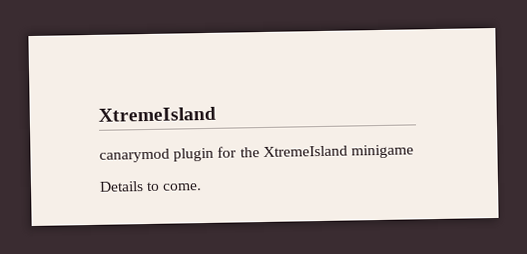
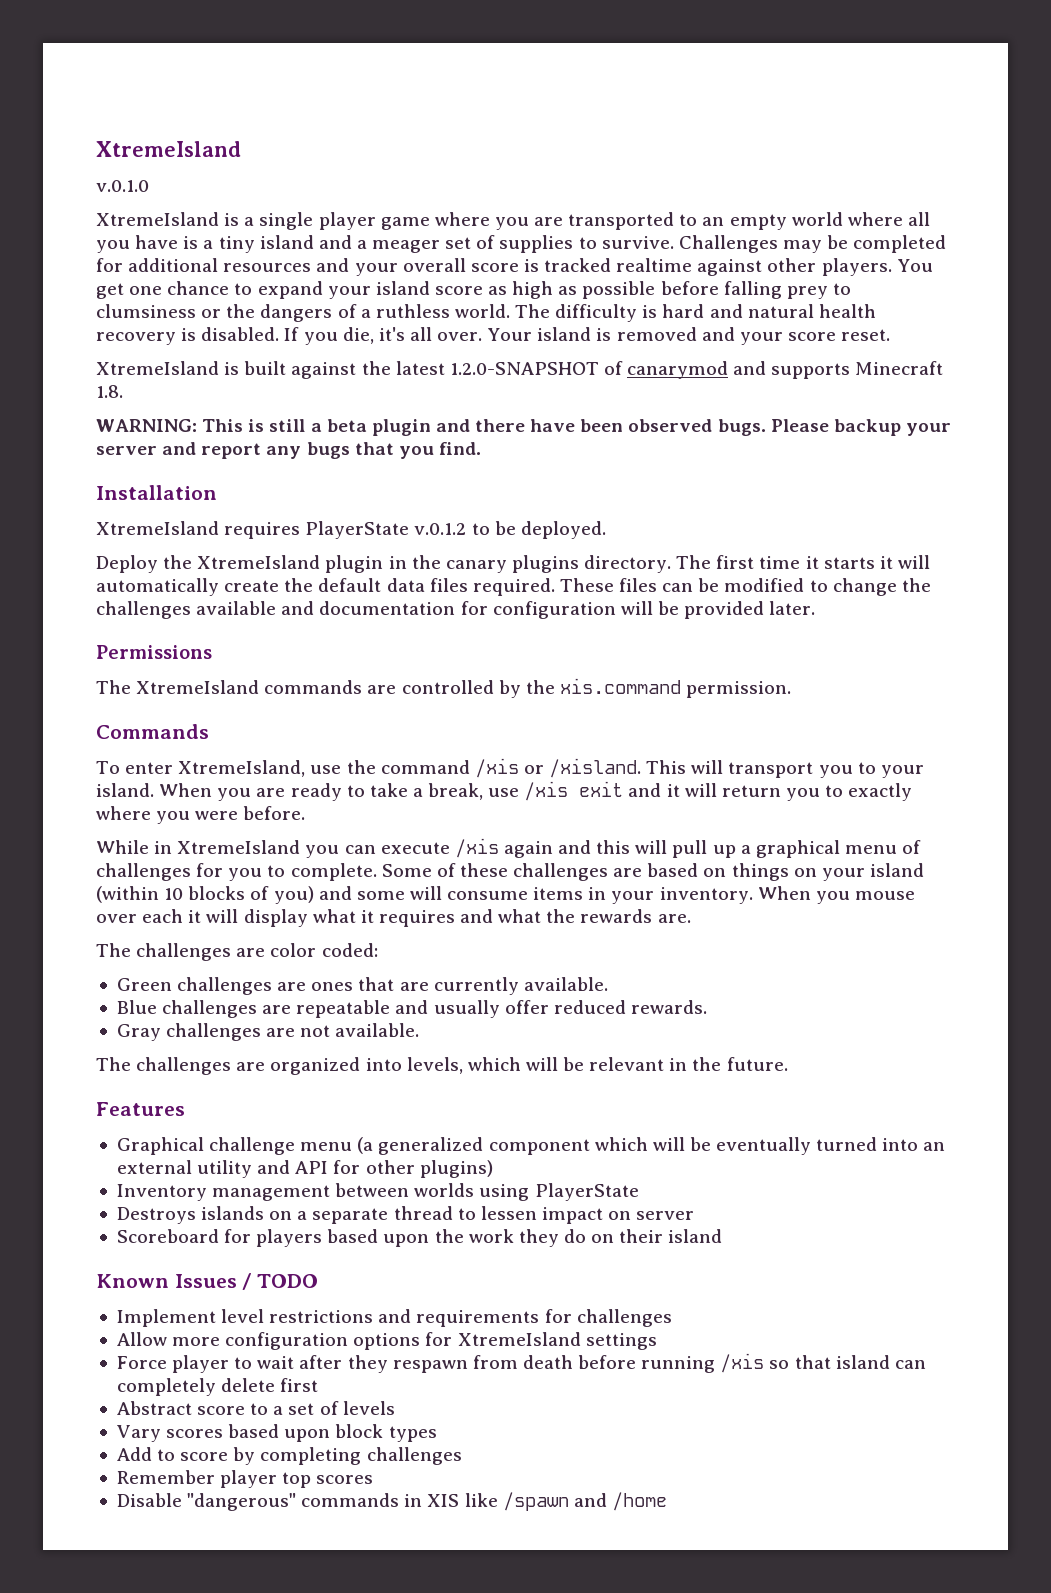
[99,144,414,163] [99,181,203,192] canarymod plugin for the XtremeIsland minigame // Details to come. -> [96,180,149,192] [96,212,930,230] [96,235,947,253] [96,258,933,276] [96,281,851,299] [96,304,876,322] [96,327,891,345] [96,361,944,379] [96,385,123,398] [96,419,951,436] [96,442,481,459] [96,485,217,500] [96,521,606,539] [96,555,930,573] [96,578,931,596] [96,601,816,619] [96,645,212,659] [96,678,792,698] [96,724,209,739] [96,758,924,778] [96,781,913,801] [96,806,306,824] [96,838,922,858] [96,863,924,881] [96,886,915,904] [96,909,691,927] [96,943,378,961] [116,977,608,995] [116,1000,707,1018] [116,1023,420,1041] [96,1057,788,1075] [96,1102,185,1116] [116,1137,946,1155] [116,1160,493,1178] [116,1183,639,1201] [116,1206,695,1224] [116,1229,723,1247] [96,1273,319,1290] [116,1309,672,1327] [116,1332,657,1350] [116,1353,926,1373] [116,1378,319,1396] [116,1401,395,1415] [116,1424,437,1442] [116,1447,462,1465] [116,1470,374,1488] [116,1492,667,1511] v.0.1.0 // XtremeIsland is a single player game where you are transported to an empty world where all you have is a tiny island and a meager set of supplies to survive. Challenges may be completed for additional resources and your overall score is tracked realtime against other players. You get one chance to expand your island score as high as possible before falling prey to clumsiness or the dangers of a ruthless world. The difficulty is hard and natural health recovery is disabled. If you die, it's all over. Your island is removed and your score reset. // XtremeIsland is built against the latest 1.2.0-SNAPSHOT of canarymod and supports Minecraft 1.8. // WARNING: This is still a beta plugin and there have been observed bugs. Please backup your server and report any bugs that you find. // Installation // XtremeIsland requires PlayerState v.0.1.2 to be deployed. // Deploy the XtremeIsland plugin in the canary plugins directory. The first time it starts it will automatically create the default data files required. These files can be modified to change the challenges available and documentation for configuration will be provided later. // Permissions // The XtremeIsland commands are controlled by the xis.command permission. // Commands // To enter XtremeIsland, use the command /xis or /xisland. This will transport you to your island. When you are ready to take a break, use /xis exit and it will return you to exactly where you were before. // While in XtremeIsland you can execute /xis again and this will pull up a graphical menu of challenges for you to complete. Some of these challenges are based on things on your island (within 10 blocks of you) and some will consume items in your inventory. When you mouse over each it will display what it requires and what the rewards are. // The challenges are color coded: // Green challenges are ones that are currently available. // Blue challenges are repeatable and usually offer reduced rewards. // Gray challenges are not available. // The challenges are organized into levels, which will be relevant in the future. // Features // Graphical challenge menu (a generalized component which will be eventually turned into an external utility and API for other plugins) // Inventory management between worlds using PlayerState // Destroys islands on a separate thread to lessen impact on server // Scoreboard for players based upon the work they do on their island // Known Issues / TODO // Implement level restrictions and requirements for challenges // Allow more configuration options for XtremeIsland settings // Force player to wait after they respawn from death before running /xis so that island can completely delete first // Abstract score to a set of levels // Vary scores based upon block types // Add to score by completing challenges // Remember player top scores // Disable "dangerous" commands in XIS like /spawn and /home

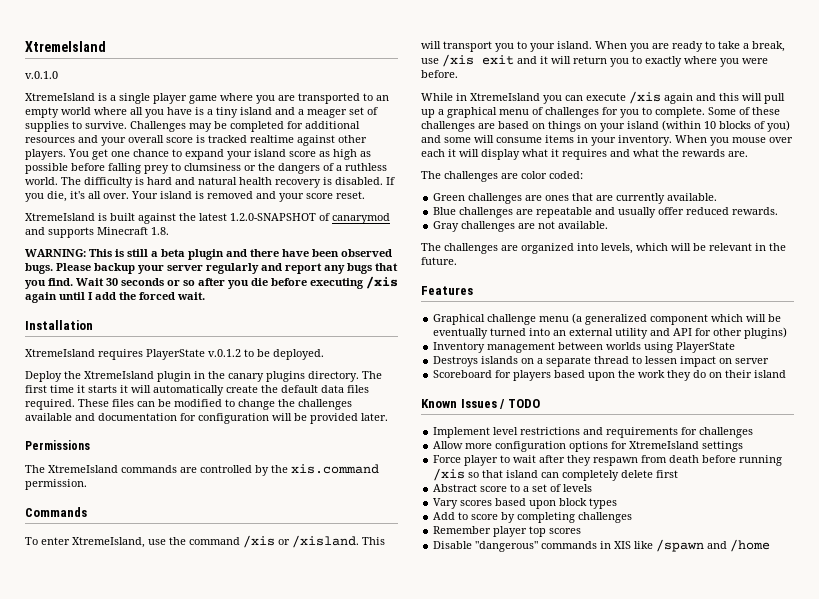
(157, 450) none -> [206,263,259,274] regularly
(481, 448) none -> [76,276,398,289] [25,292,205,303] Wait 30 seconds or so after you die before executing /xis again until I add the forced wait.

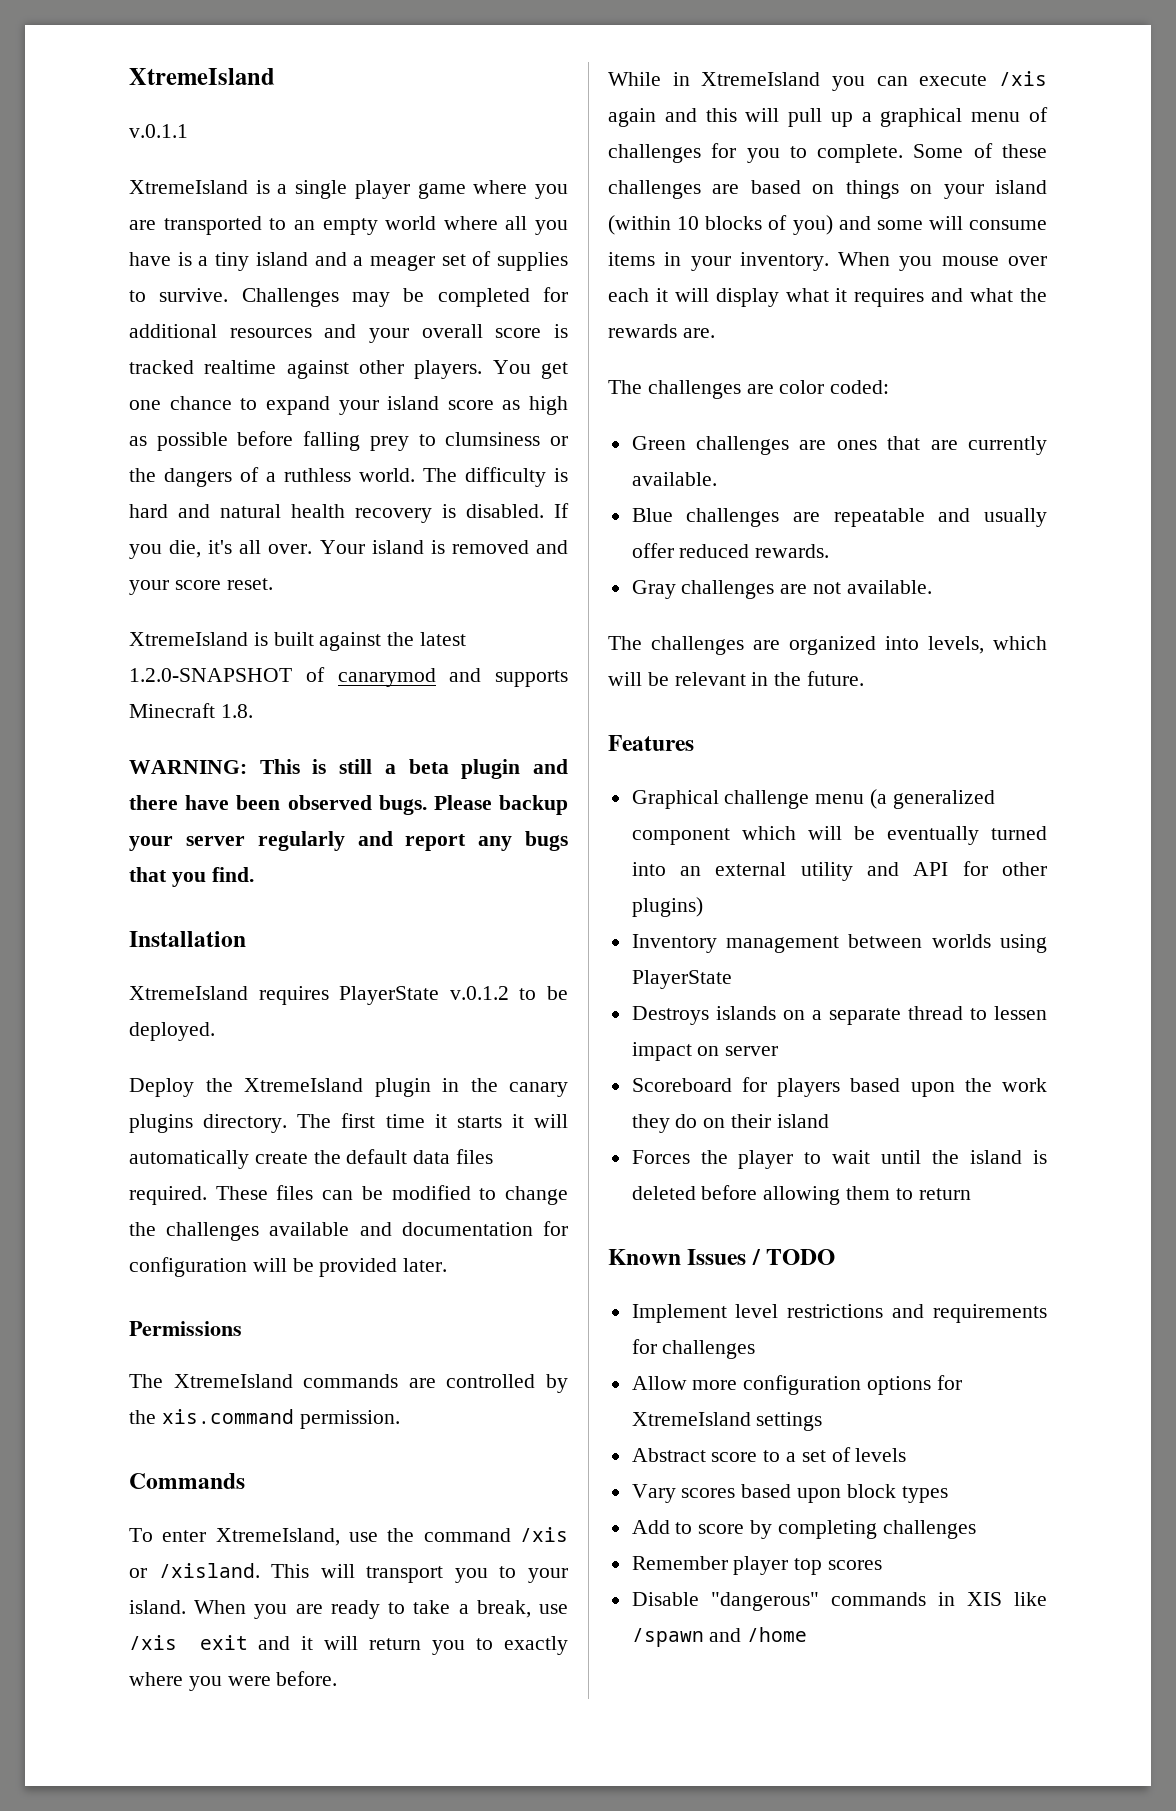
[25,71,58,79] v.0.1.0 -> [129,124,188,138] v.0.1.1
[76,276,398,289] [25,292,205,303] Wait 30 seconds or so after you die before executing /xis again until I add the forced wait. -> (254, 874) none
(787, 374) none -> [631,1150,1047,1169] [631,1185,971,1205] // Forces the player to wait until the island is deleted before allowing them to return
[433,455,783,466] [433,468,679,481] // Force player to wait after they respawn from death before running /xis so that island can completely delete first -> (823, 1421) none

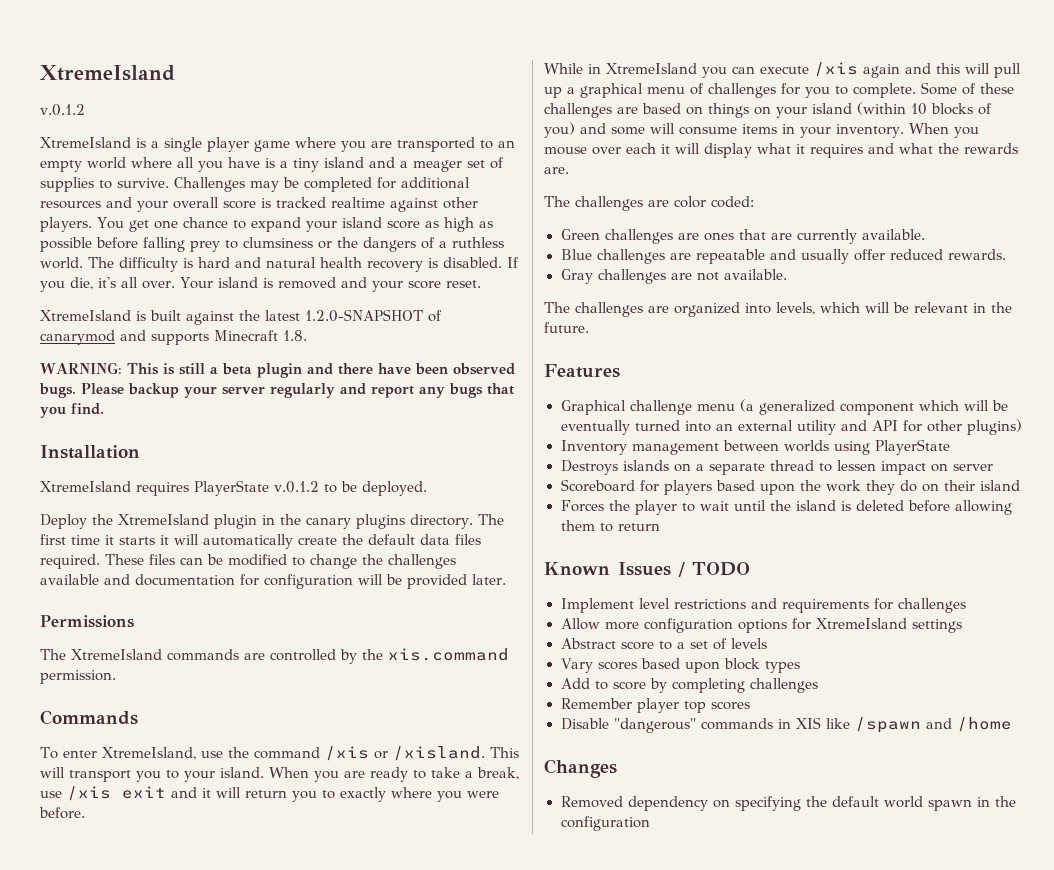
[129,124,188,138] v.0.1.1 -> [40,104,85,116] v.0.1.2
(808, 1634) none -> [544,759,617,778] [560,796,1016,811] [560,816,650,831] // Changes // Removed dependency on specifying the default world spawn in the configuration

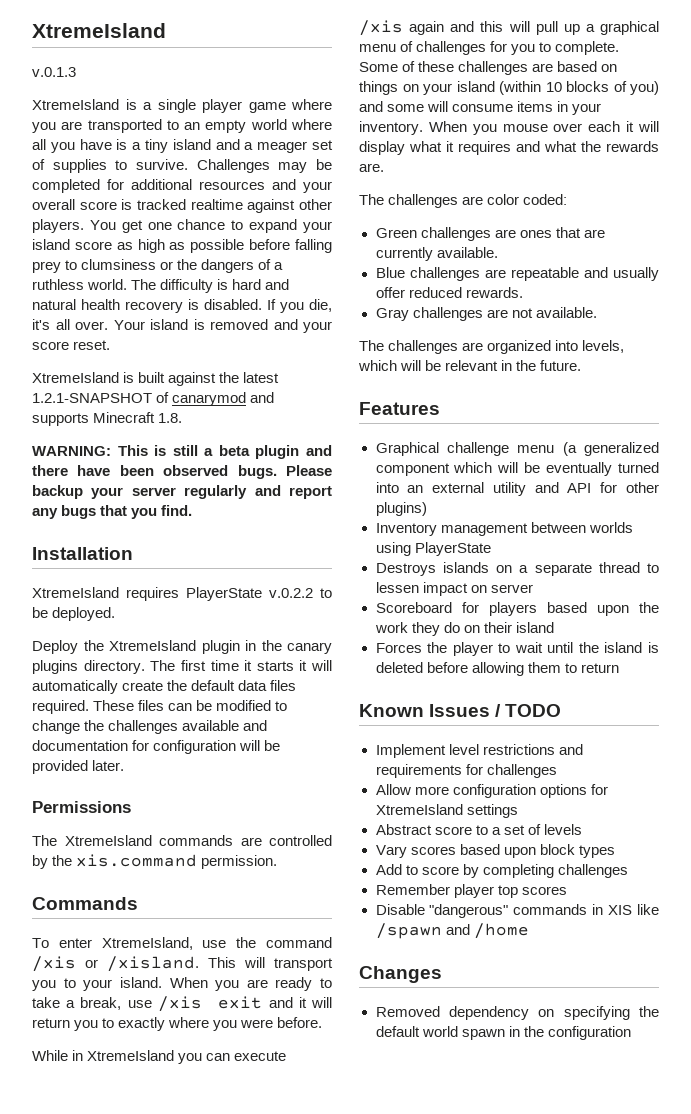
[40,104,85,116] v.0.1.2 -> [32,67,76,77] v.0.1.3
[305,309,423,322] 1.2.0-SNAPSHOT -> [32,393,152,403] 1.2.1-SNAPSHOT
[274,481,319,493] v.0.1.2 -> [269,588,313,598] v.0.2.2

